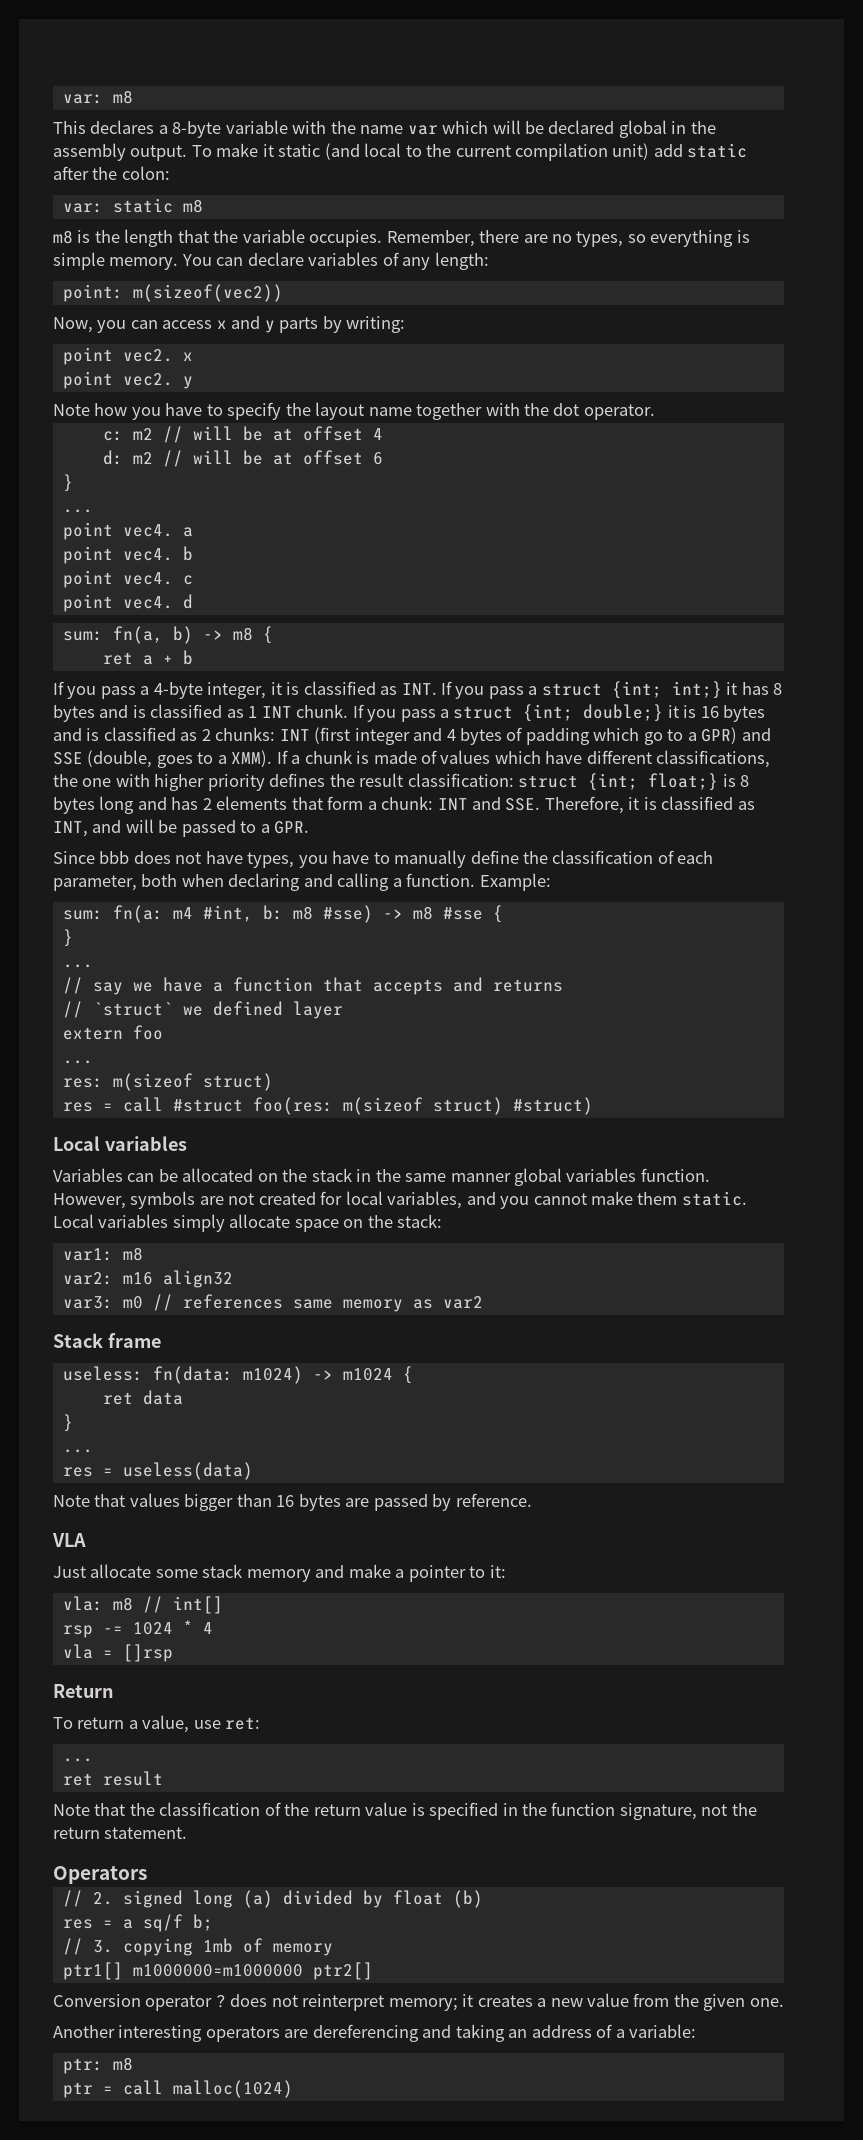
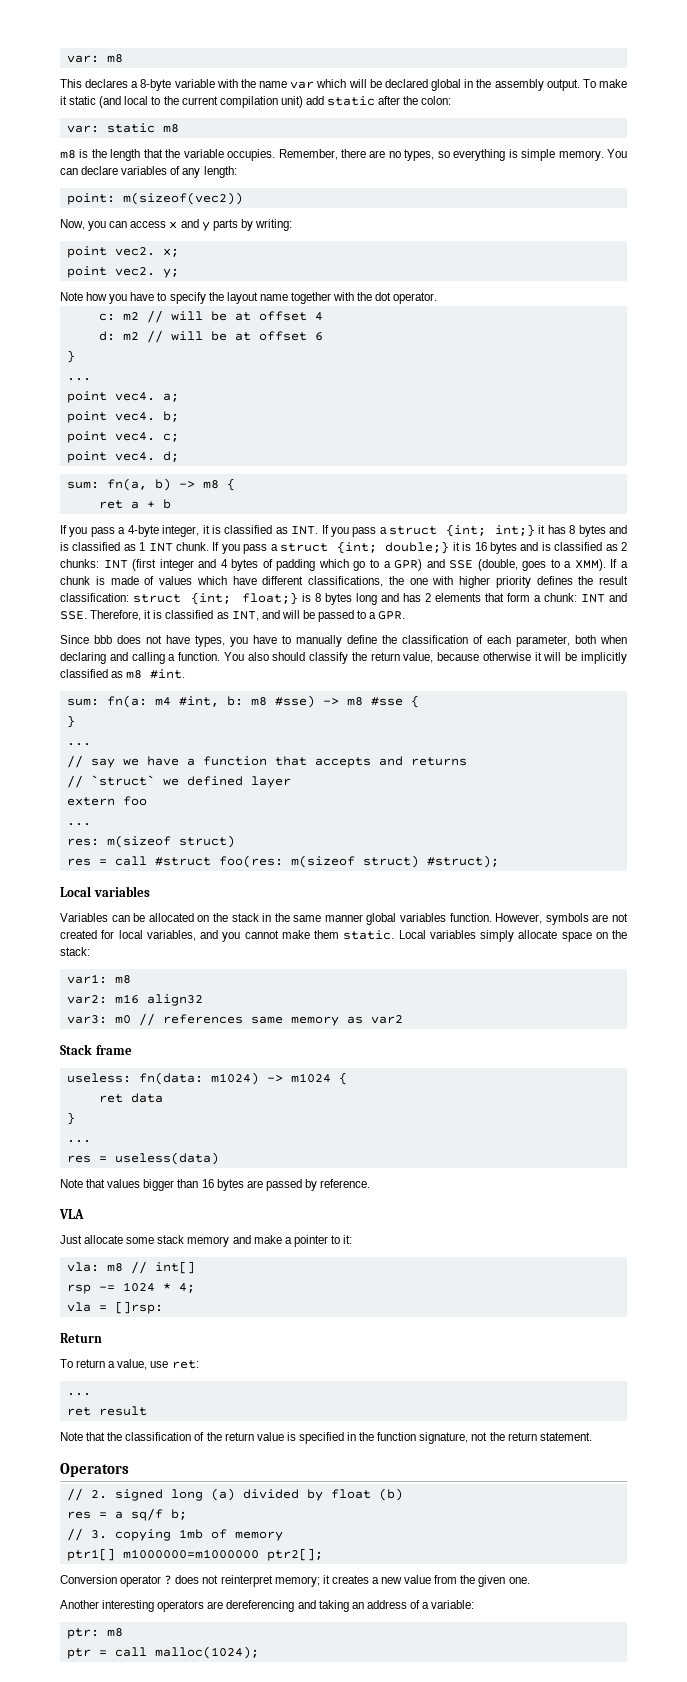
[182,352,193,361] [62,371,193,389] x // point vec2. y -> [162,248,179,257] [66,266,179,278] x; // point vec2. y;
[182,527,193,537] [62,546,193,564] [62,570,193,588] [62,594,193,612] a // point vec4. b // point vec4. c // point vec4. d -> [162,393,179,402] [66,411,179,423] [66,431,179,443] [66,451,179,463] a; // point vec4. b; // point vec4. c; // point vec4. d;
[479,873,551,891] Example: -> [223,652,627,664] [60,669,186,679] You also should classify the return value, because otherwise it will be implicitly classified as m8 #int.
[512,1097,593,1115] #struct) -> [426,855,499,868] #struct);
[202,1622,213,1634] 4 -> [178,1283,195,1293] 4;
[122,1644,173,1662] []rsp -> [114,1301,163,1314] []rsp:
[312,1962,373,1980] ptr2[] -> [266,1548,323,1561] ptr2[];
[172,2080,293,2098] malloc(1024) -> [154,1646,259,1659] malloc(1024);

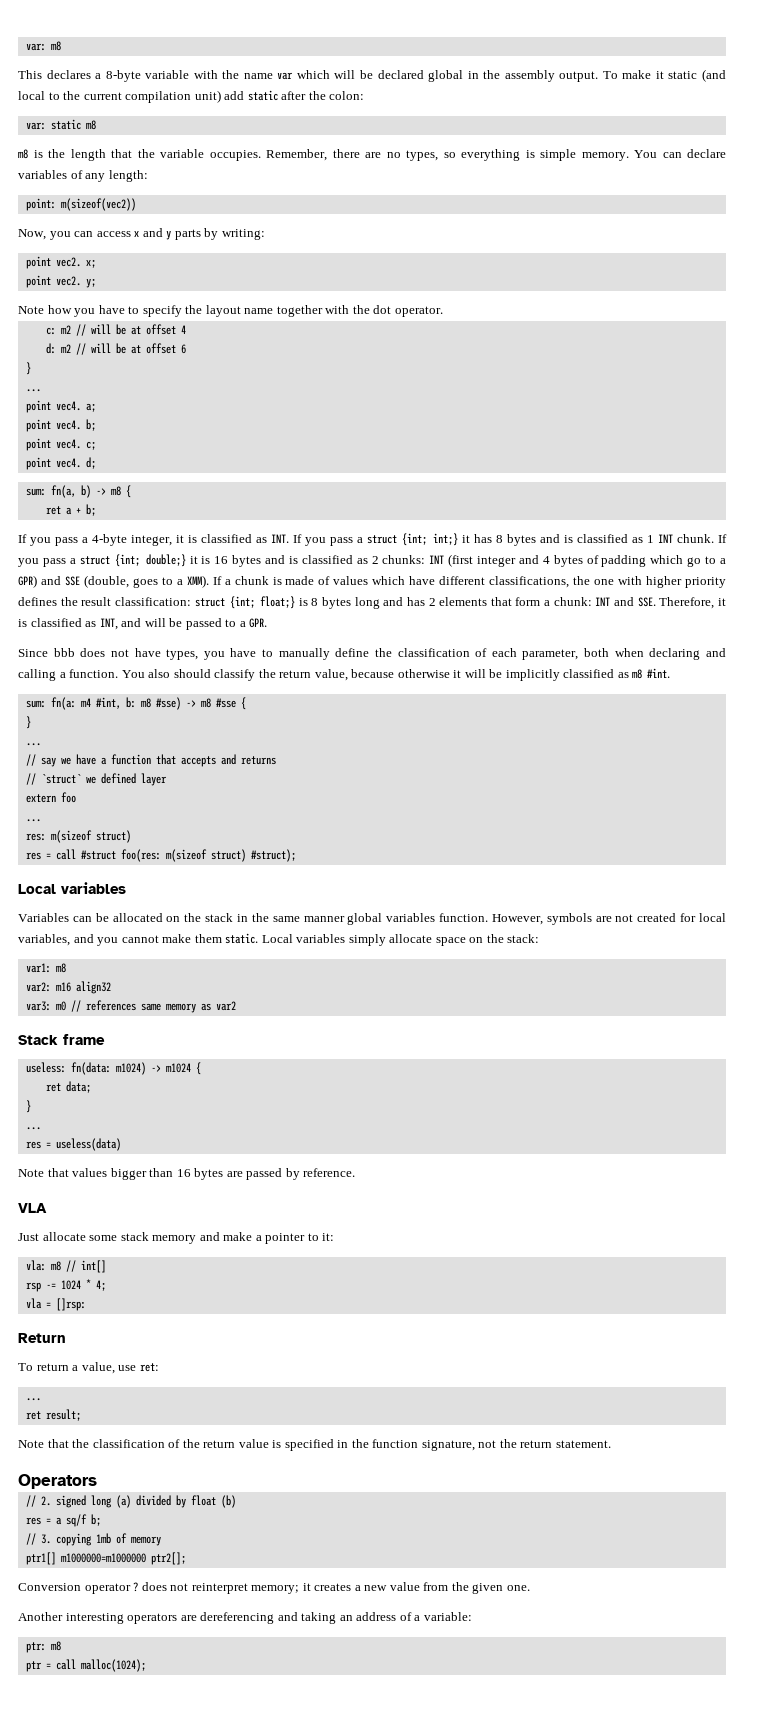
[162,499,171,509] b -> [85,504,96,516] b;
[130,1093,163,1103] data -> [65,1081,91,1093] data;
[98,1406,147,1416] result -> [45,1409,81,1421] result;

